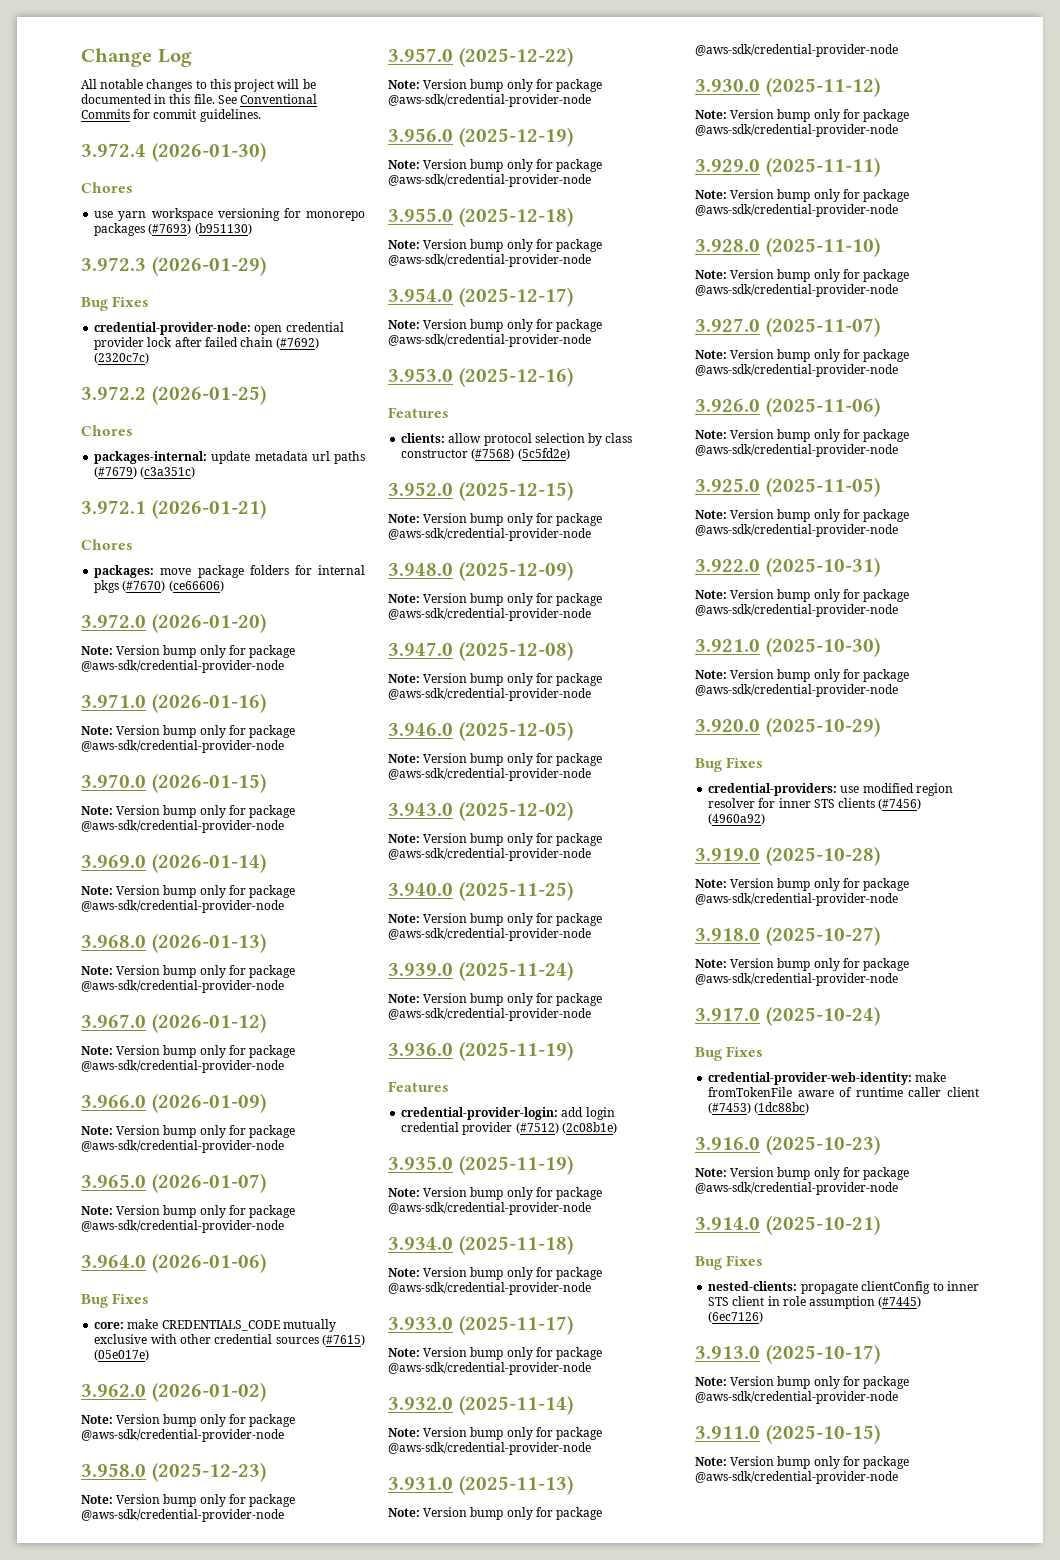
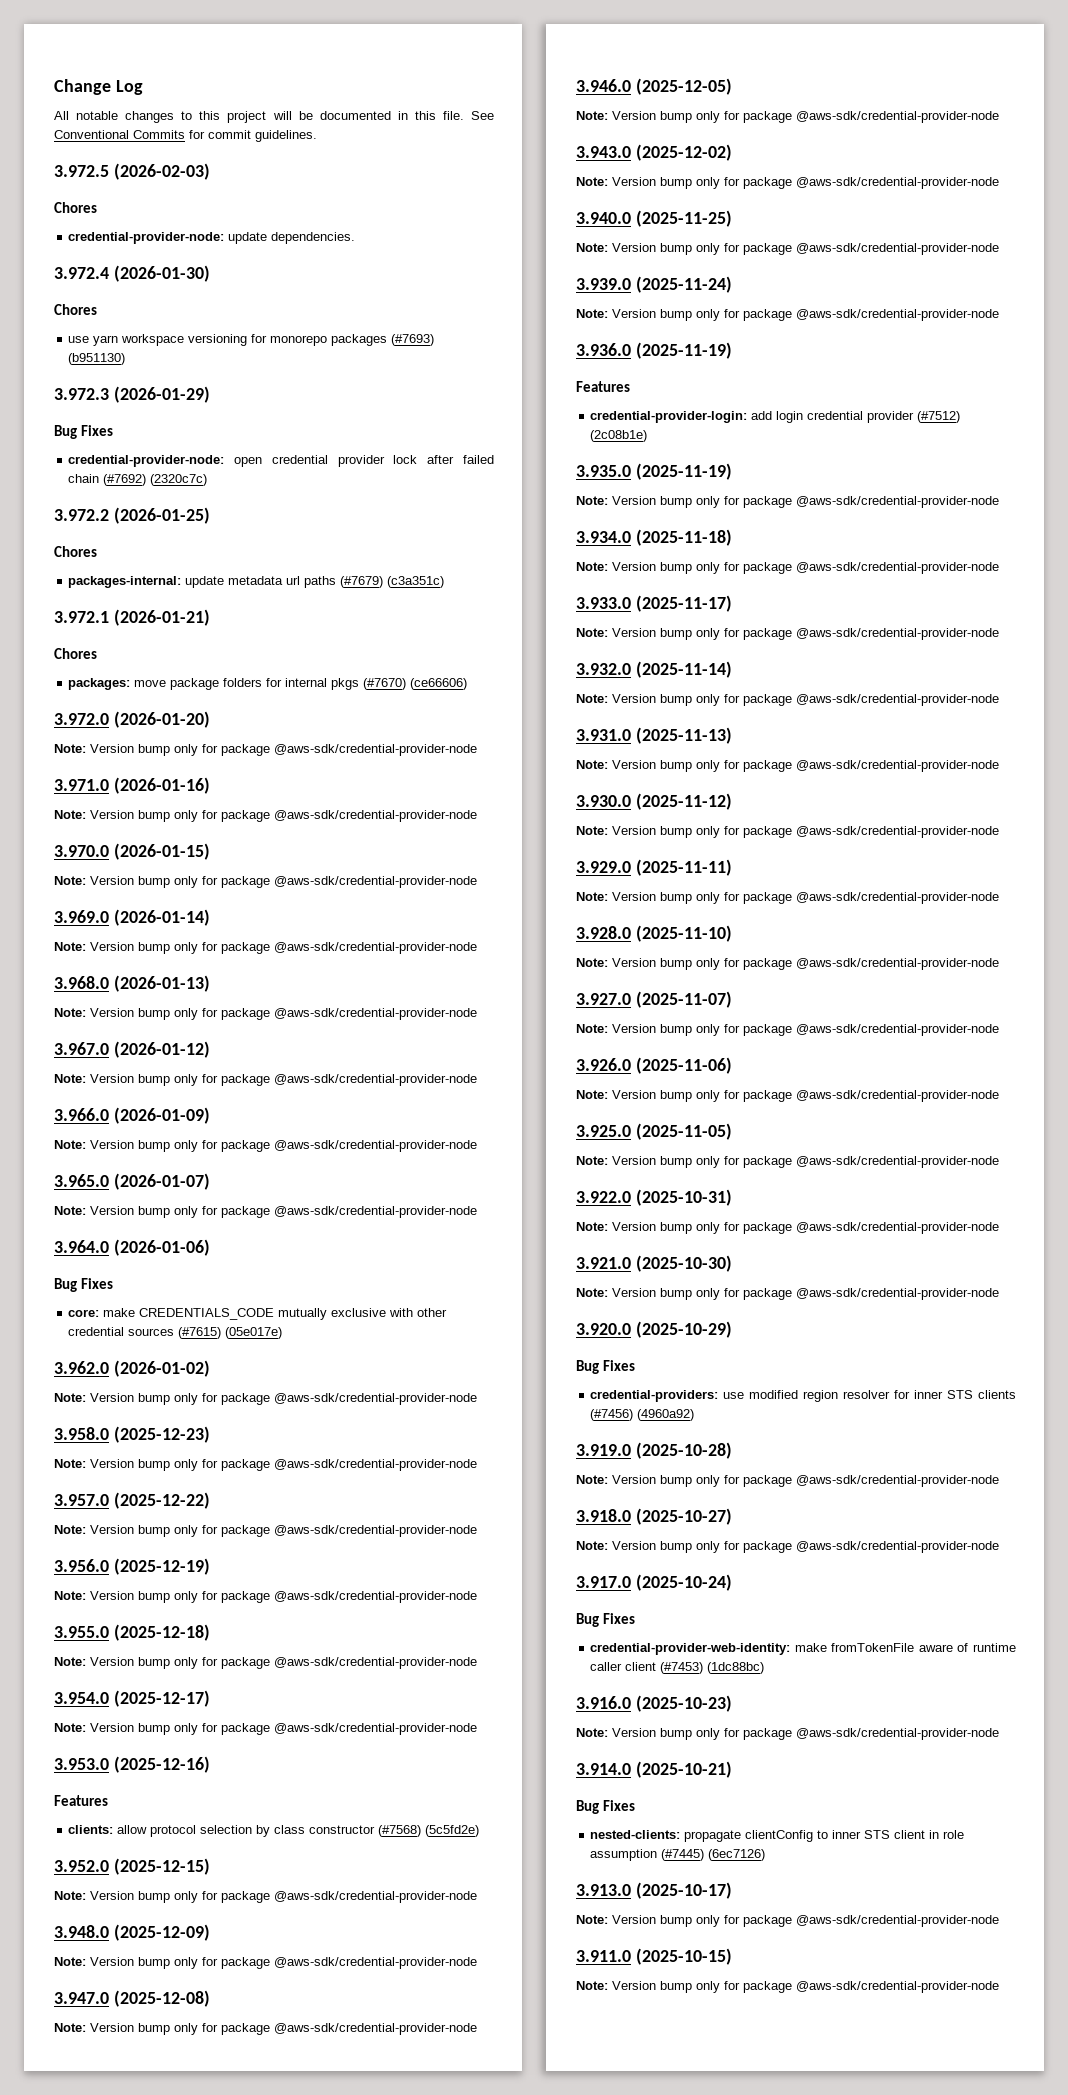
(261, 115) none -> [54,163,210,180] [54,202,97,213] [68,232,356,244] // 3.972.5 (2026-02-03) // Chores // credential-provider-node: update dependencies.

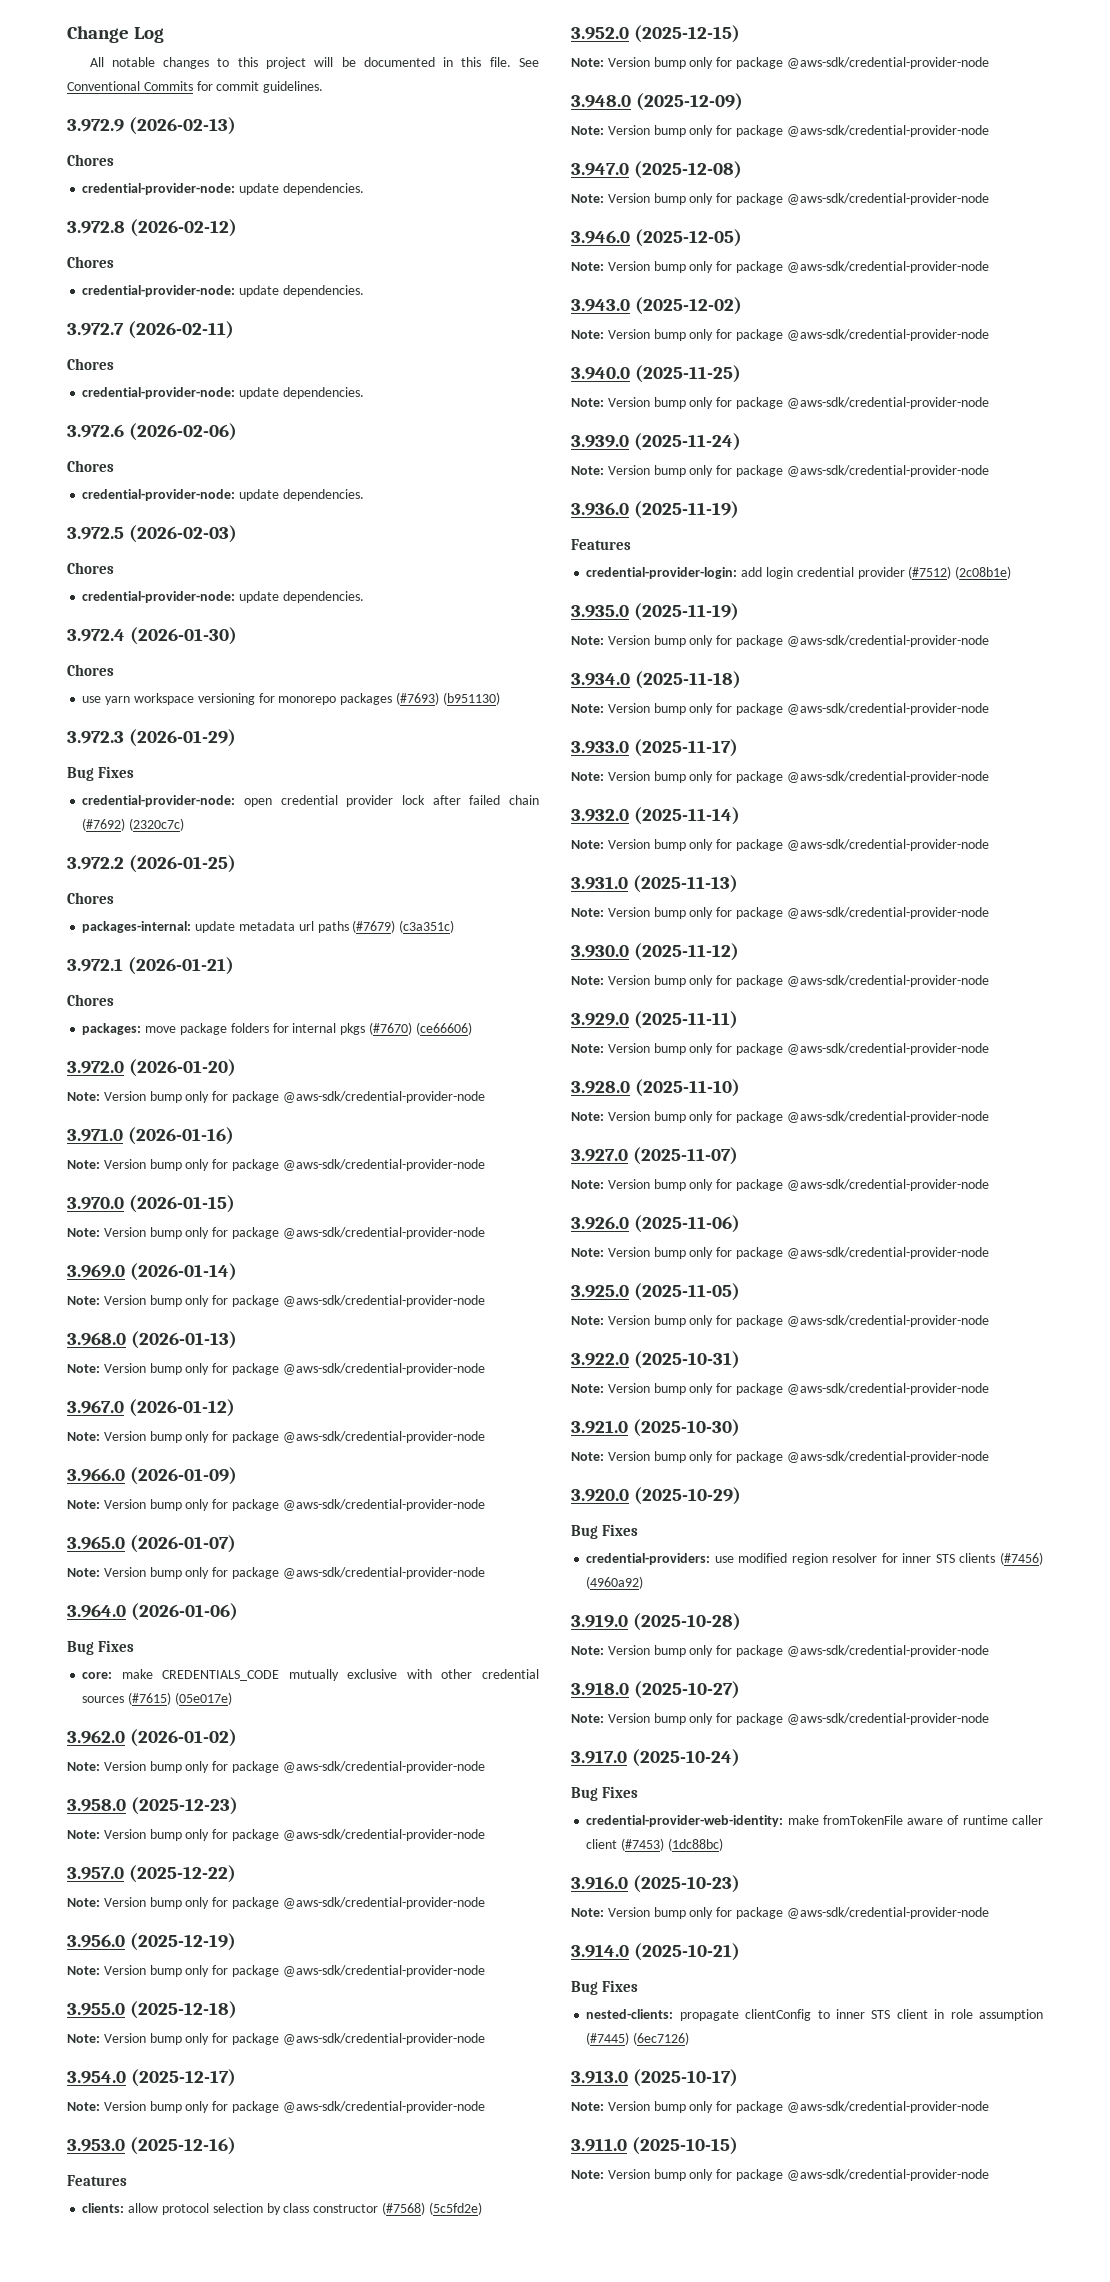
(317, 136) none -> [67,117,237,135] [67,154,114,166] [82,183,364,195] [67,219,238,237] [67,256,114,268] [82,285,364,297] [67,321,235,339] [67,358,114,370] [82,387,364,399] [67,423,238,441] [67,460,114,472] [82,489,364,501] // 3.972.9 (2026-02-13) // Chores // credential-provider-node: update dependencies. // 3.972.8 (2026-02-12) // Chores // credential-provider-node: update dependencies. // 3.972.7 (2026-02-11) // Chores // credential-provider-node: update dependencies. // 3.972.6 (2026-02-06) // Chores // credential-provider-node: update dependencies.

